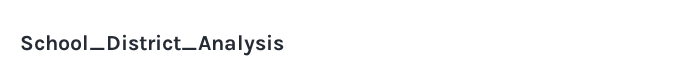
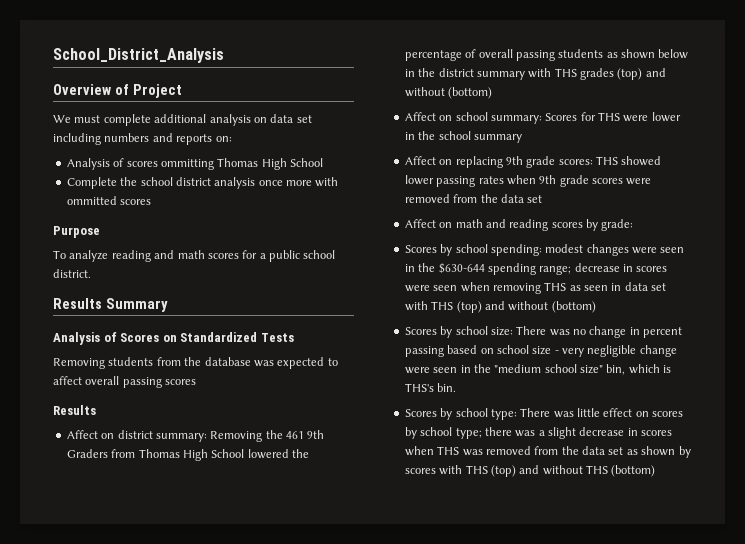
(284, 45) none -> [53,84,182,98] [53,114,312,126] [53,133,232,145] [66,158,323,170] [66,177,339,189] [66,196,152,205] [53,226,100,238] [53,250,336,262] [53,269,91,278] [53,298,168,312] [53,332,294,345] [53,357,338,369] [53,376,197,388] [53,405,96,415] [66,430,325,442] [66,449,309,461] [404,49,689,61] [404,68,666,80] [404,87,493,99] [404,112,681,124] [404,131,522,143] [404,156,662,168] [404,175,652,187] [404,194,543,203] [404,219,634,231] [404,244,685,256] [404,263,668,275] [404,282,667,294] [404,301,596,313] [404,326,683,338] [404,345,677,357] [404,364,672,375] [404,383,457,392] [404,408,684,420] [404,427,673,439] [404,446,691,458] [404,465,656,477] // Overview of Project // We must complete additional analysis on data set including numbers and reports on: // Analysis of scores ommitting Thomas High School // Complete the school district analysis once more with ommitted scores // Purpose // To analyze reading and math scores for a public school district. // Results Summary // Analysis of Scores on Standardized Tests // Removing students from the database was expected to affect overall passing scores // Results // Affect on district summary: Removing the 461 9th Graders from Thomas High School lowered the percentage of overall passing students as shown below in the district summary with THS grades (top) and without (bottom) // Affect on school summary: Scores for THS were lower in the school summary // Affect on replacing 9th grade scores: THS showed lower passing rates when 9th grade scores were removed from the data set // Affect on math and reading scores by grade: // Scores by school spending: modest changes were seen in the $630-644 spending range; decrease in scores were seen when removing THS as seen in data set with THS (top) and without (bottom) // Scores by school size: There was no change in percent passing based on school size - very negligible change were seen in the "medium school size" bin, which is THS's bin. // Scores by school type: There was little effect on scores by school type; there was a slight decrease in scores when THS was removed from the data set as shown by scores with THS (top) and without THS (bottom)

